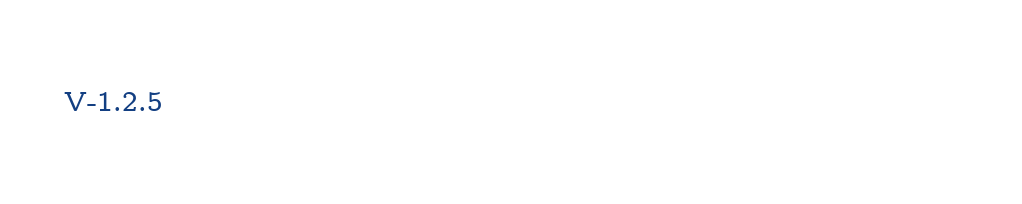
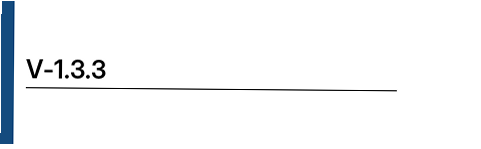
[64,92,163,111] V-1.2.5 -> [25,59,107,79] V-1.3.3

